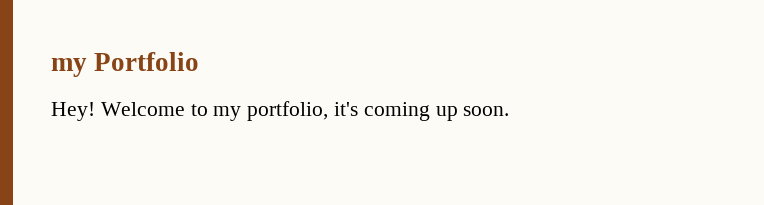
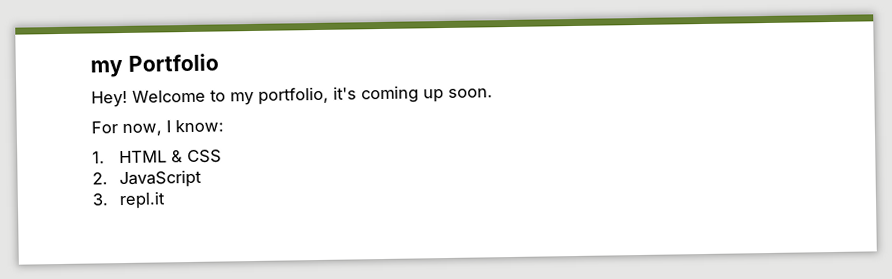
(510, 111) none -> [91,119,224,137] [92,149,222,164] [92,169,202,189] [92,191,166,210] // For now, I know: // 1. HTML & CSS // 2. JavaScript // 3. repl.it

